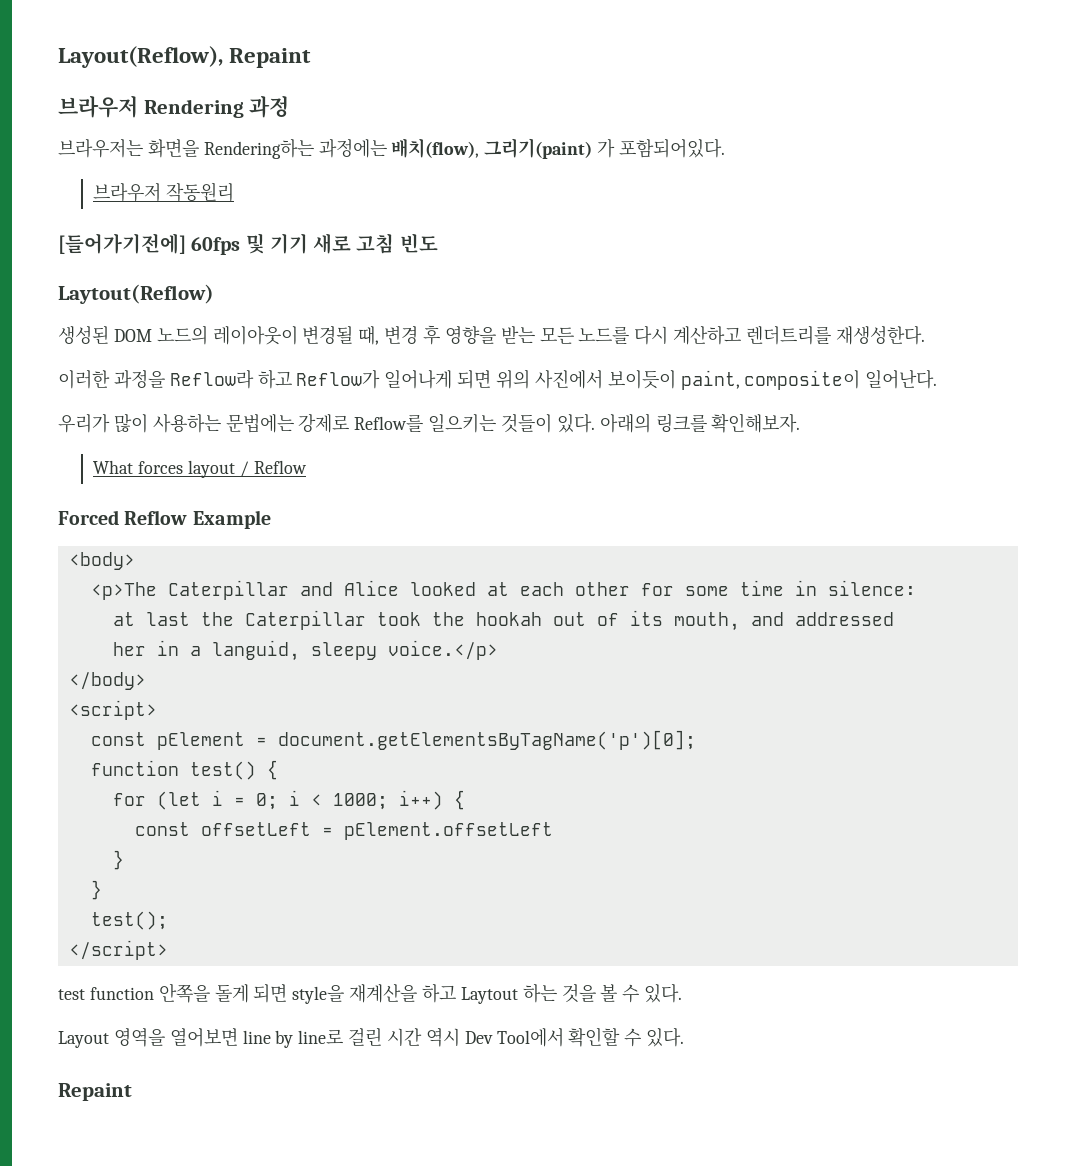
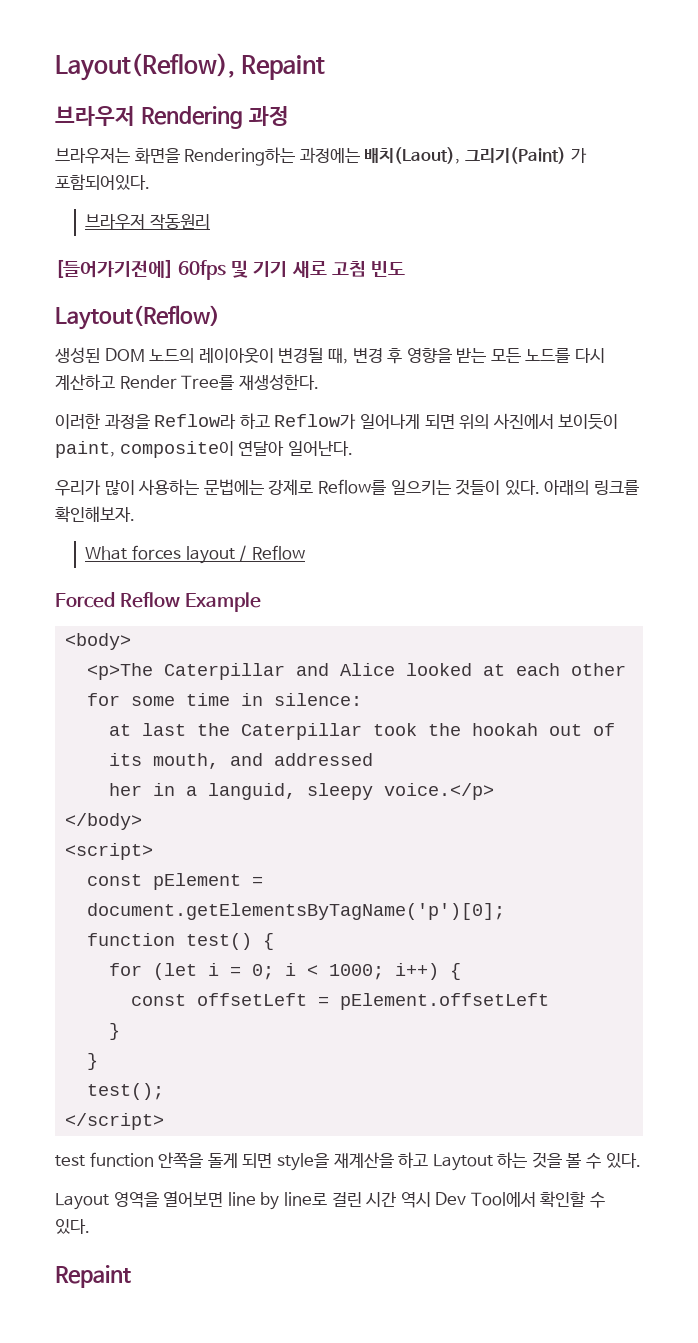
[391,138,593,159] 배치(flow), 그리기(paint) -> [364,147,566,164] 배치(Laout), 그리기(Paint)
[746,326,832,345] 렌더트리를 -> [119,375,235,390] Render Tree를
(861, 380) none -> [238,441,285,456] 연달아

